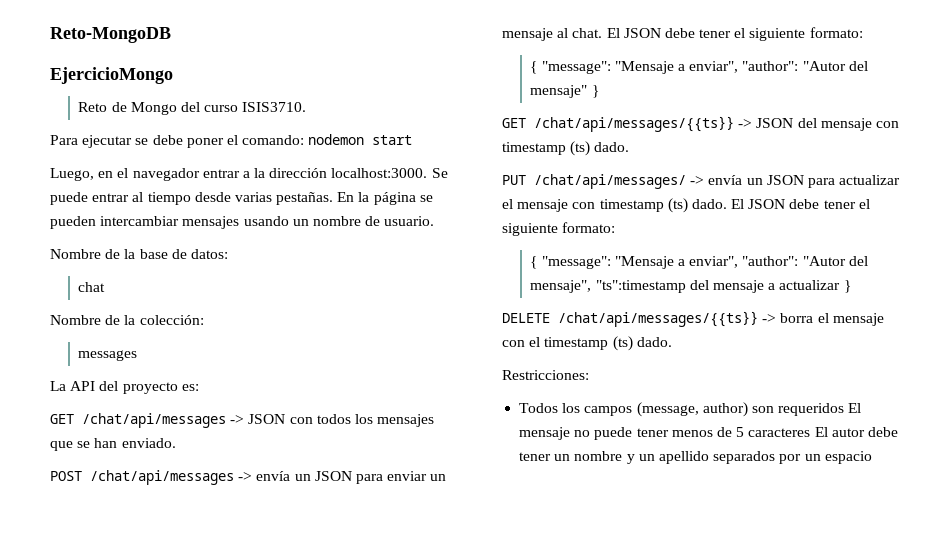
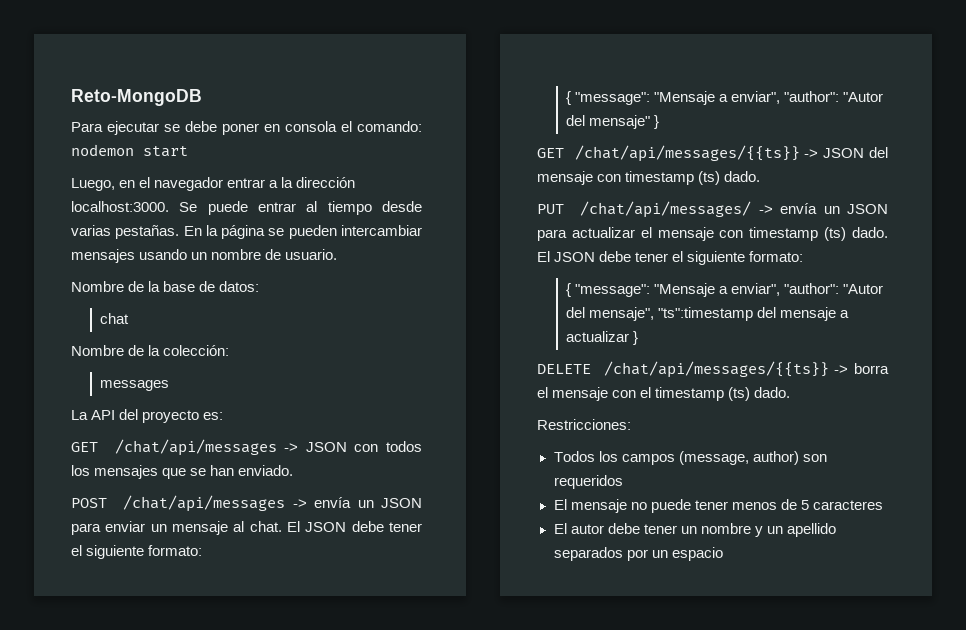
[50,67,173,84] [78,102,307,115] // EjercicioMongo // Reto de Mongo del curso ISIS3710. -> (202, 97) none
(224, 143) none -> [264,121,337,132] en consola
(845, 409) none -> (623, 482) //
(811, 432) none -> (883, 505) //

